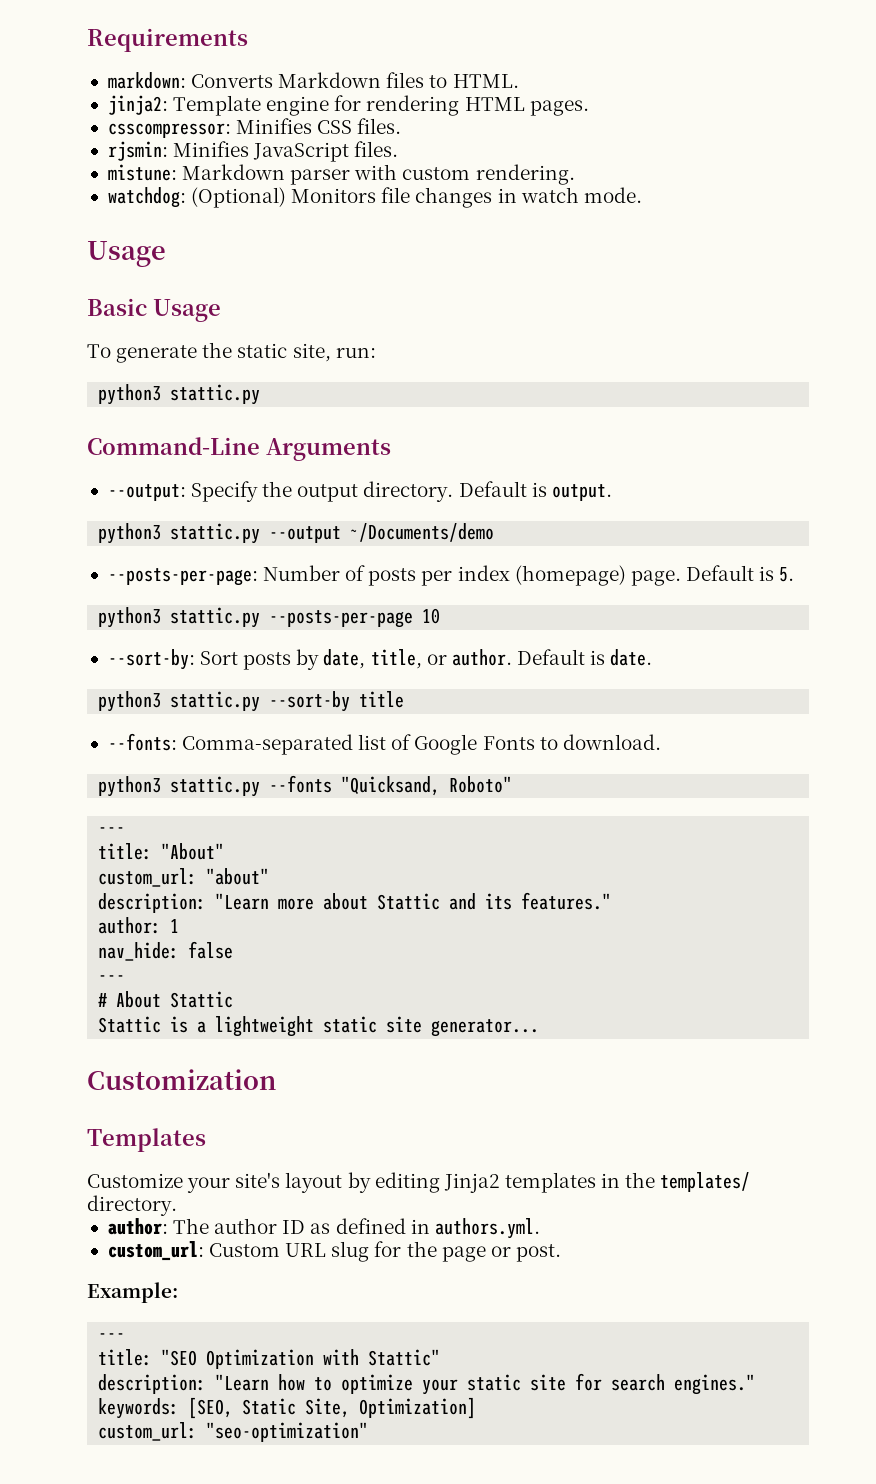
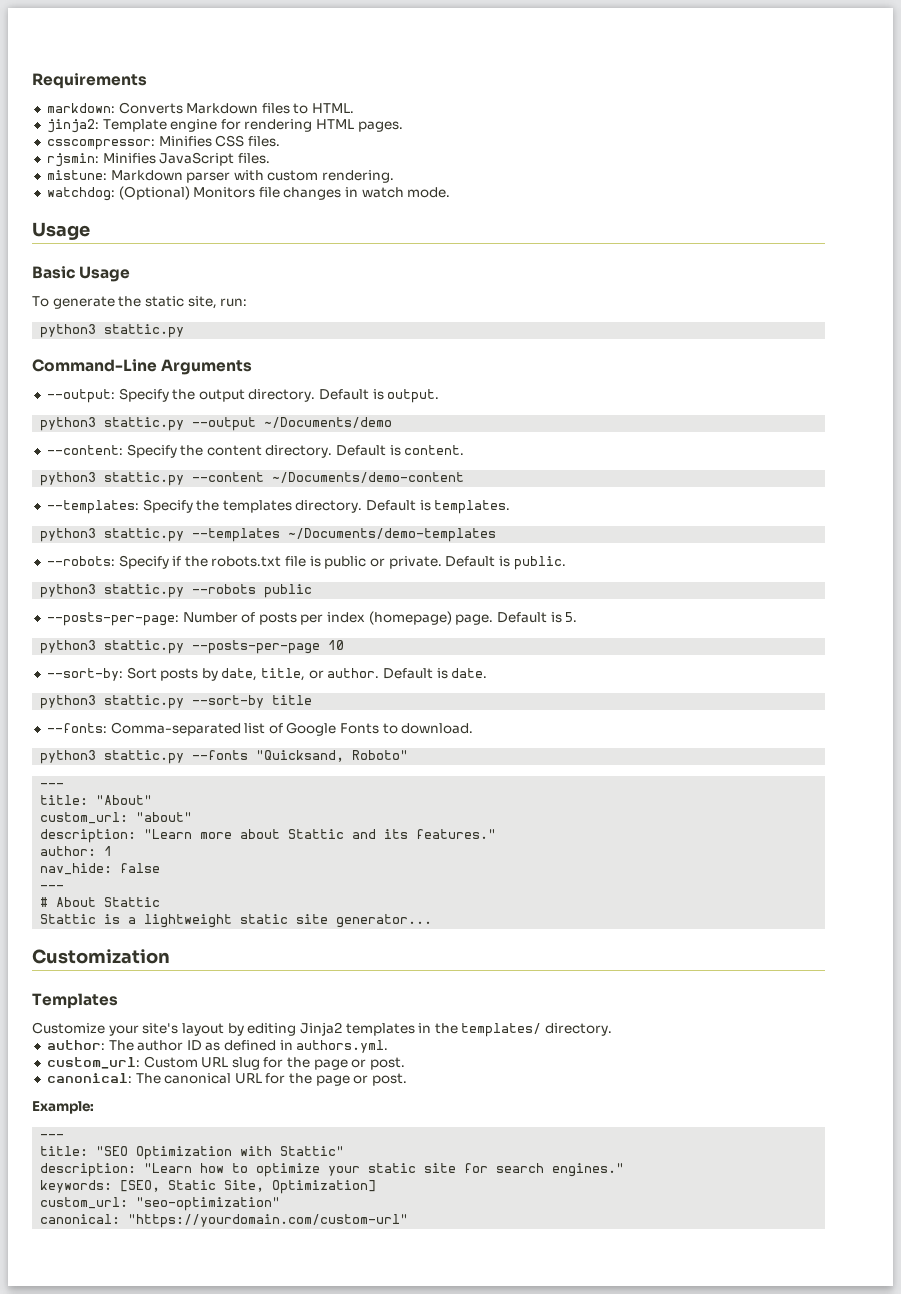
(495, 532) none -> [46,444,465,458] [40,472,465,486] [46,499,511,514] [40,528,497,542] [46,555,566,570] [40,584,313,598] // --content: Specify the content directory. Default is content. // python3 stattic.py --content ~/Documents/demo-content // --templates: Specify the templates directory. Default is templates. // python3 stattic.py --templates ~/Documents/demo-templates // --robots: Specify if the robots.txt file is public or private. Default is public. // python3 stattic.py --robots public
(561, 1253) none -> [46,1073,408,1086] // canonical: The canonical URL for the page or post.
(369, 1432) none -> [40,1214,409,1228] // canonical: "https://yourdomain.com/custom-url"

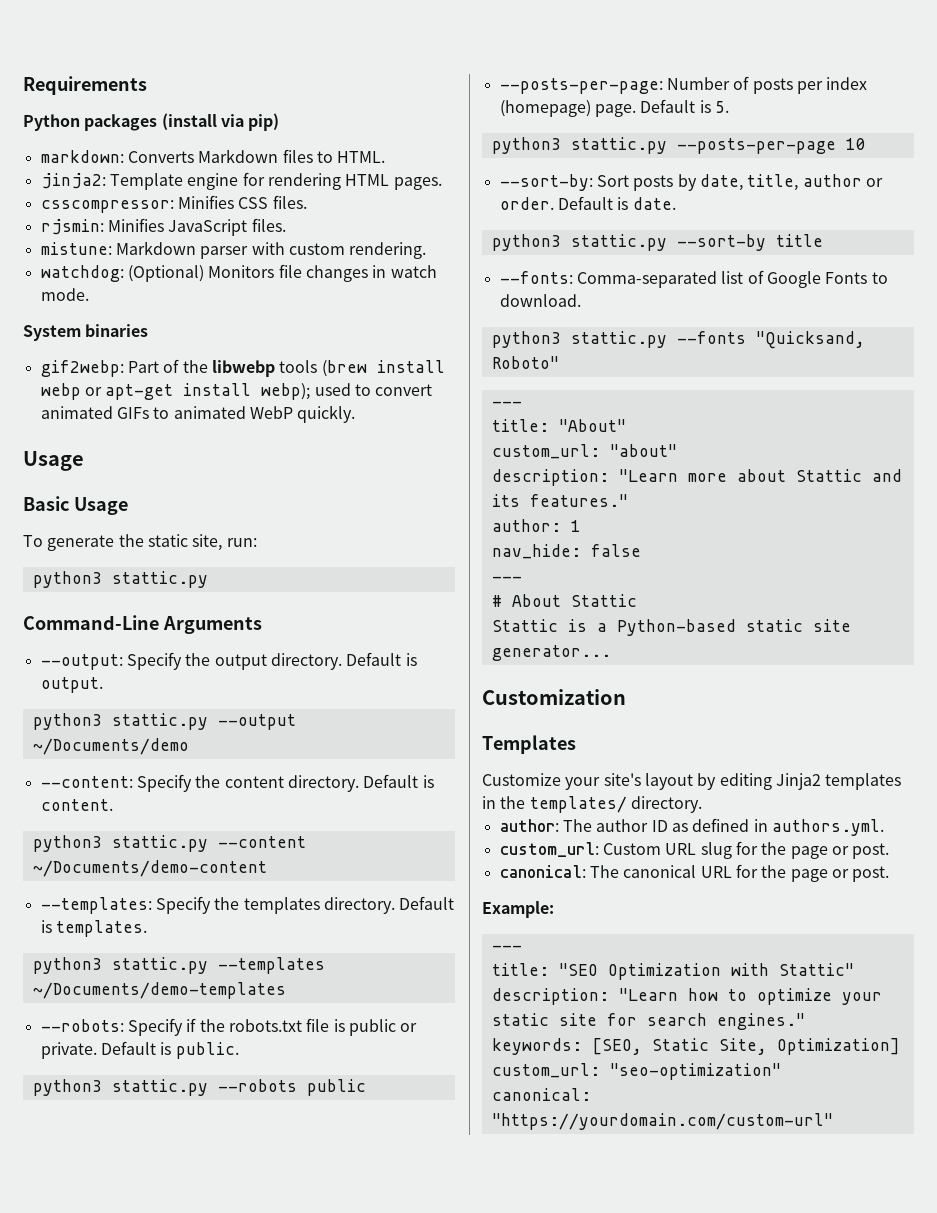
(147, 81) none -> [23,113,280,131] // Python packages (install via pip)
(451, 192) none -> [23,324,149,341] [40,359,445,377] [40,383,433,400] [40,405,356,423] // System binaries // gif2webp: Part of the libwebp tools (brew install webp or apt-get install webp); used to convert animated GIFs to animated WebP quickly.
[308,668,380,679] or author. -> [802,174,883,187] [499,197,554,210] author or order.
[144,914,233,928] lightweight -> [616,619,736,636] Python-based

